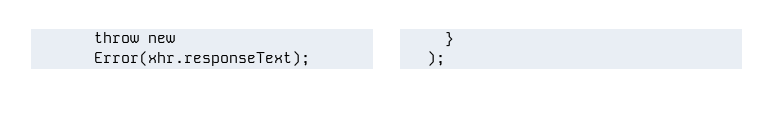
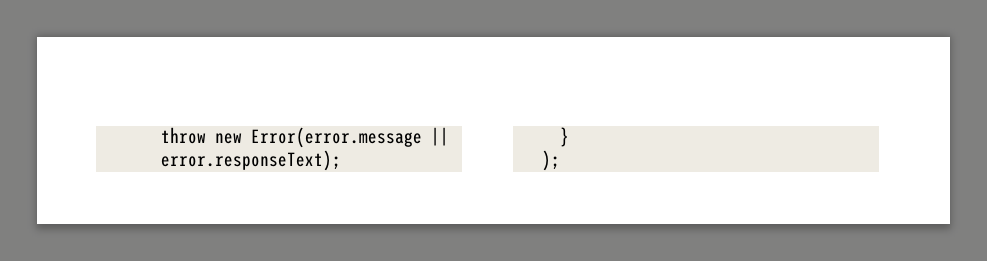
[94,51,311,66] Error(xhr.responseText); -> [250,127,449,148] [160,150,341,171] Error(error.message || error.responseText);

